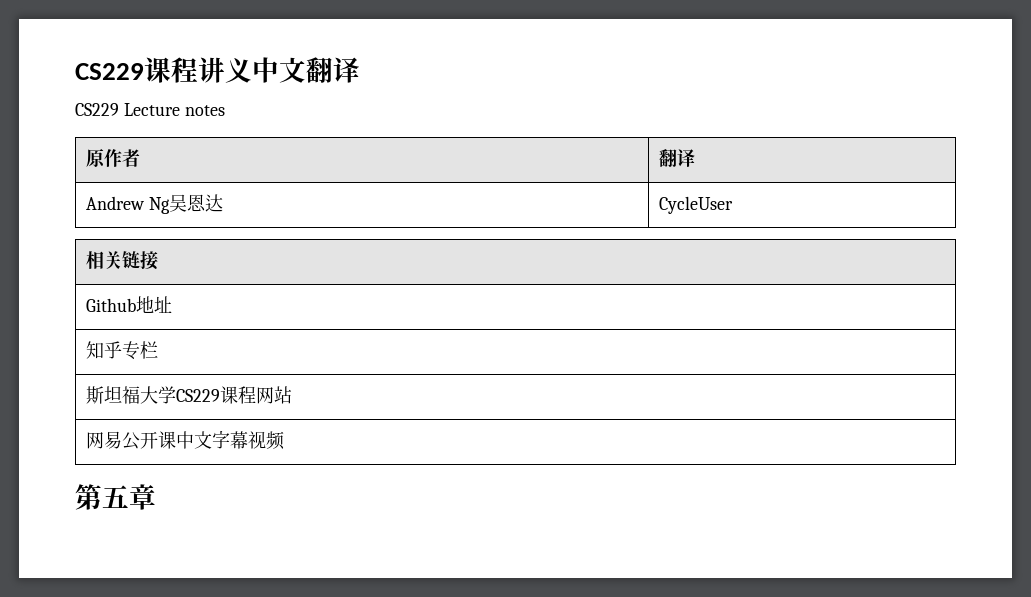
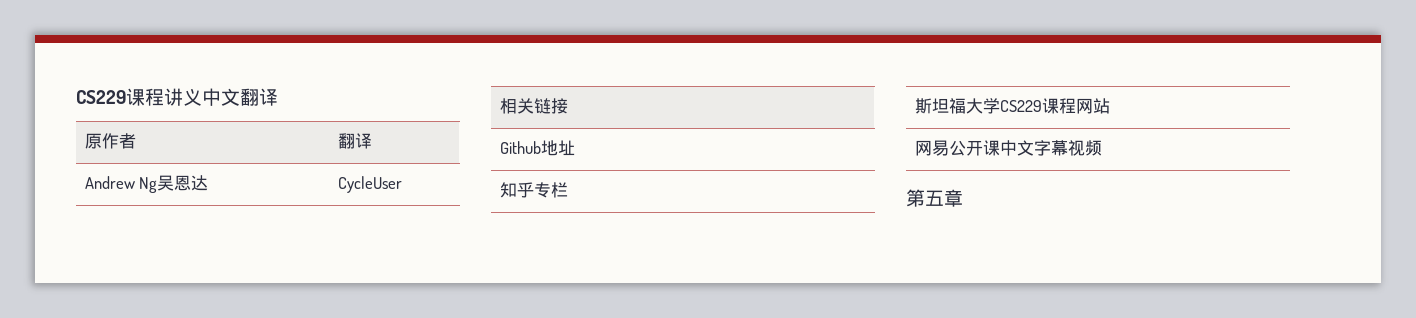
[75,103,225,116] // CS229 Lecture notes -> (278, 97) none

